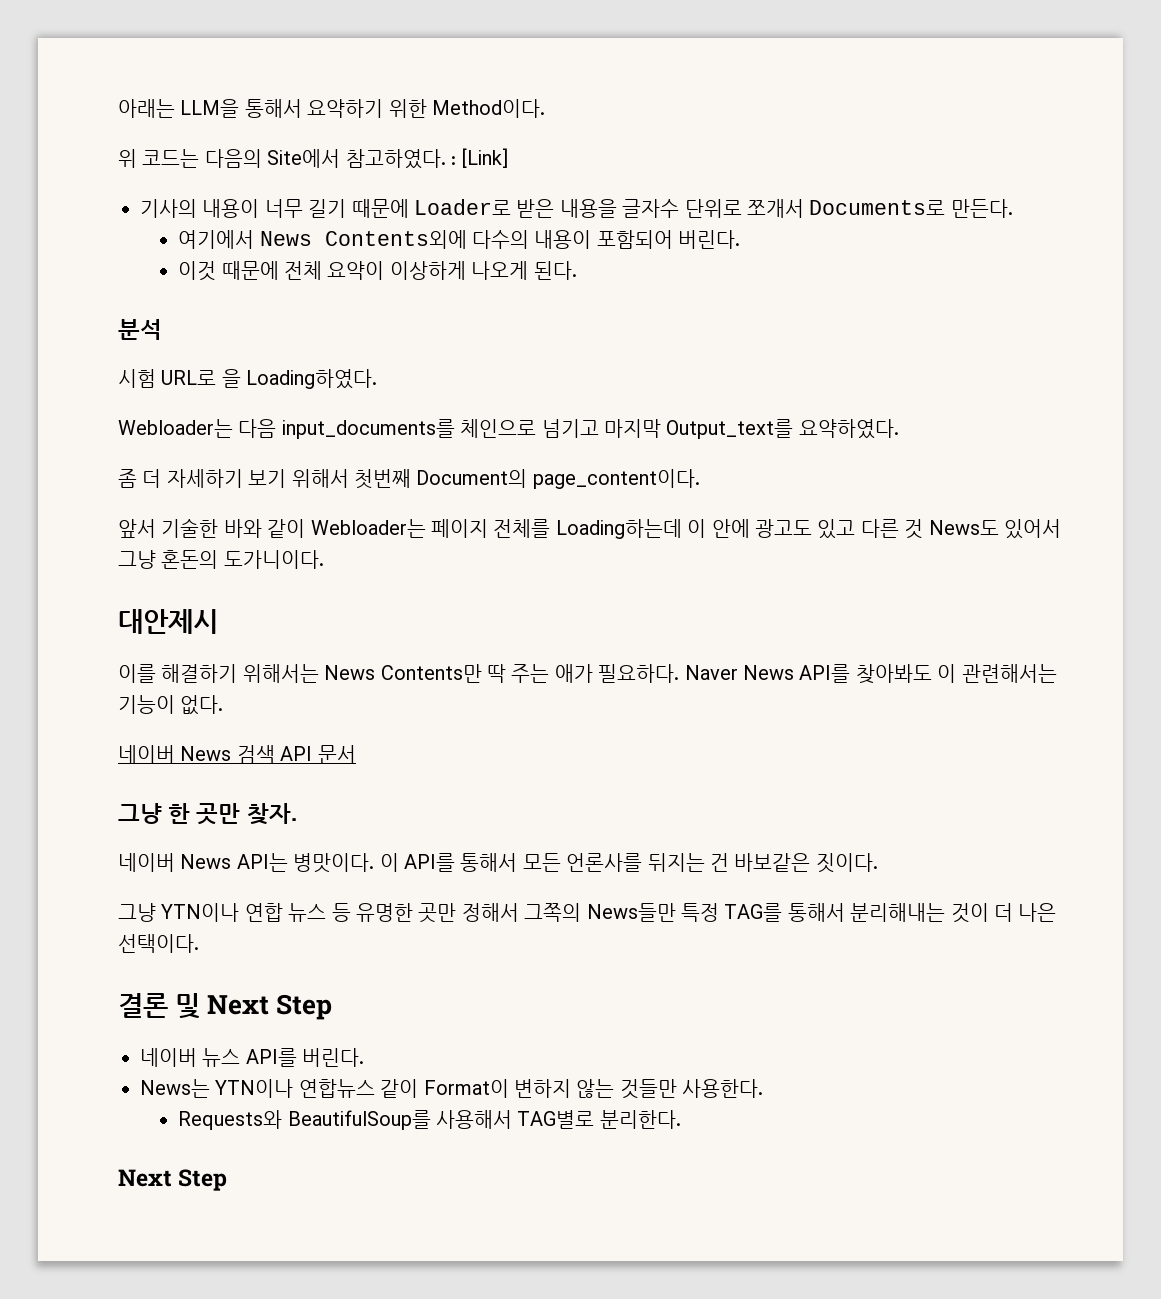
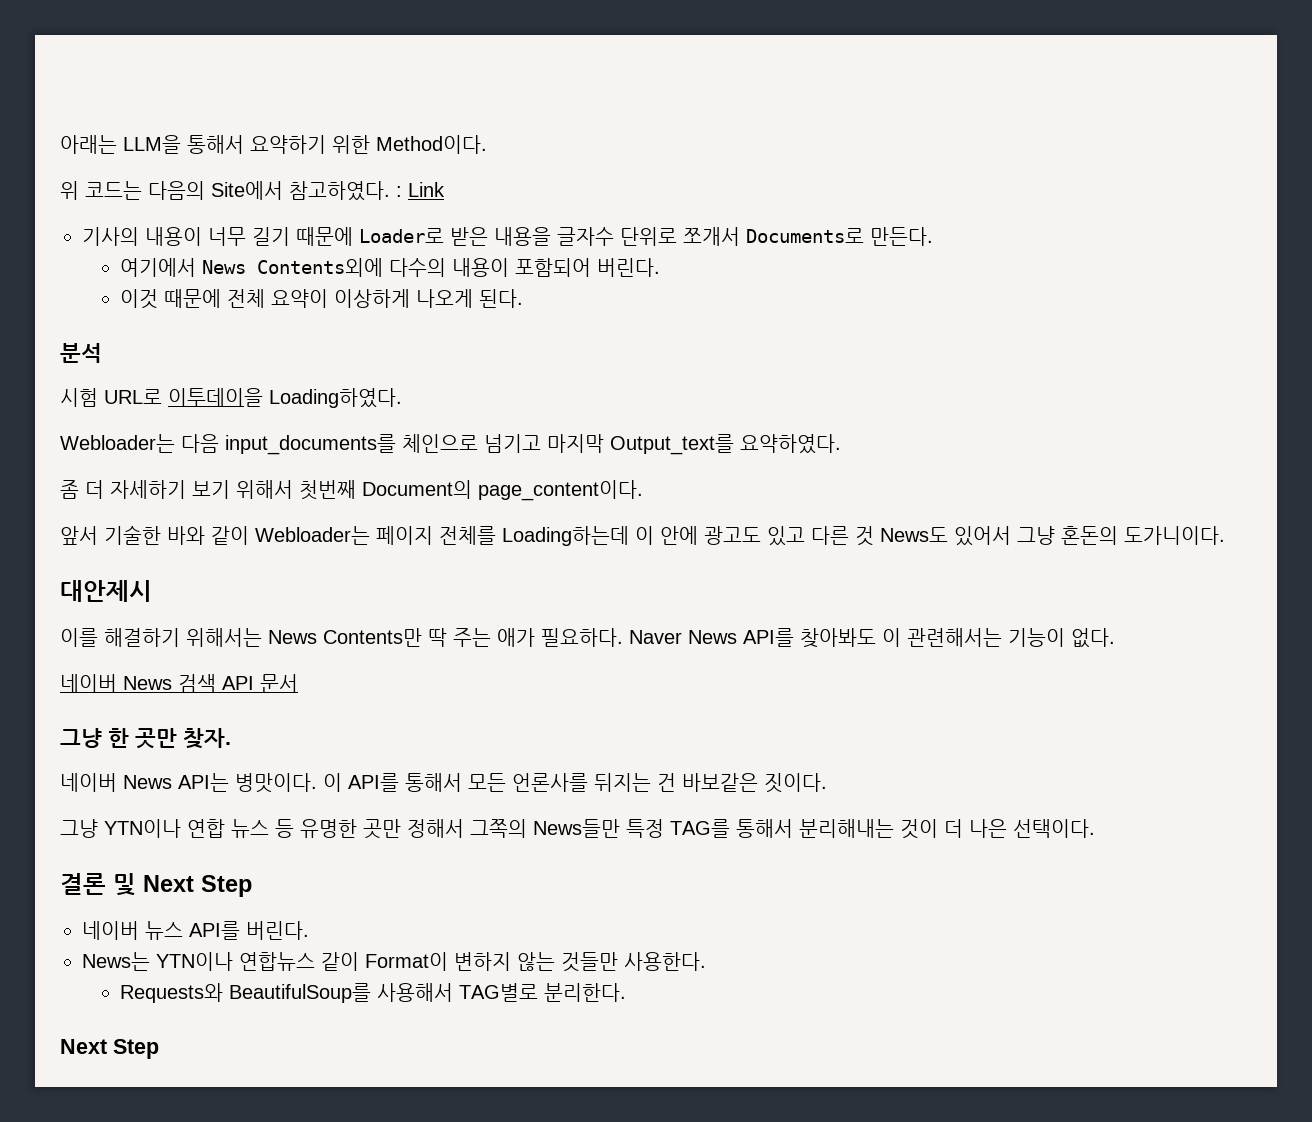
[461,148,509,168] [Link] -> [408,182,445,197] Link
[221,369,241,388] 을 -> [168,388,263,407] 이투데이을

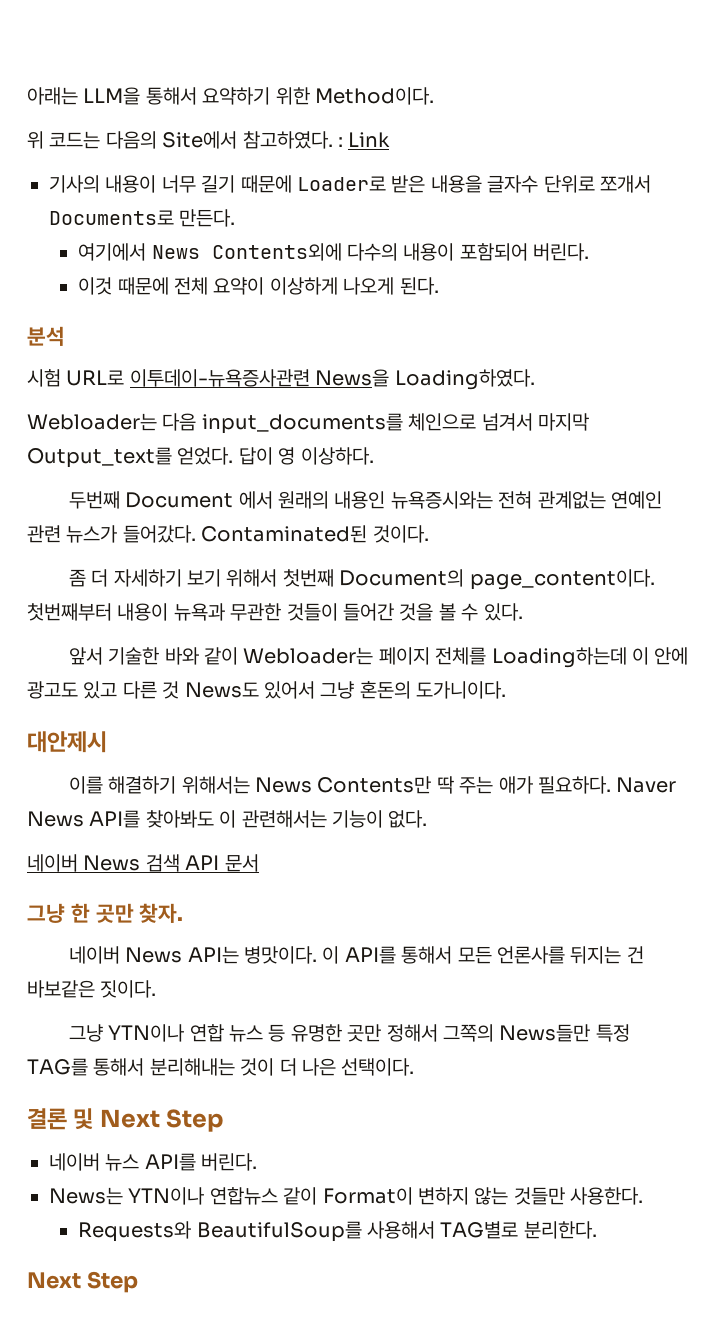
[168,388,263,407] 이투데이을 -> [129,369,390,387] 이투데이-뉴욕증사관련 News을
[484,434,541,453] 넘기고 -> [481,413,533,431] 넘겨서
[740,434,841,454] 요약하였다. -> [177,447,374,465] [68,491,662,509] [27,525,429,543] 얻었다. 답이 영 이상하다. // 두번째 Document 에서 원래의 내용인 뉴욕증시와는 전혀 관계없는 연예인 관련 뉴스가 들어갔다. Contaminated된 것이다.
(643, 490) none -> [27,603,523,621] 첫번째부터 내용이 뉴욕과 무관한 것들이 들어간 것을 볼 수 있다.

